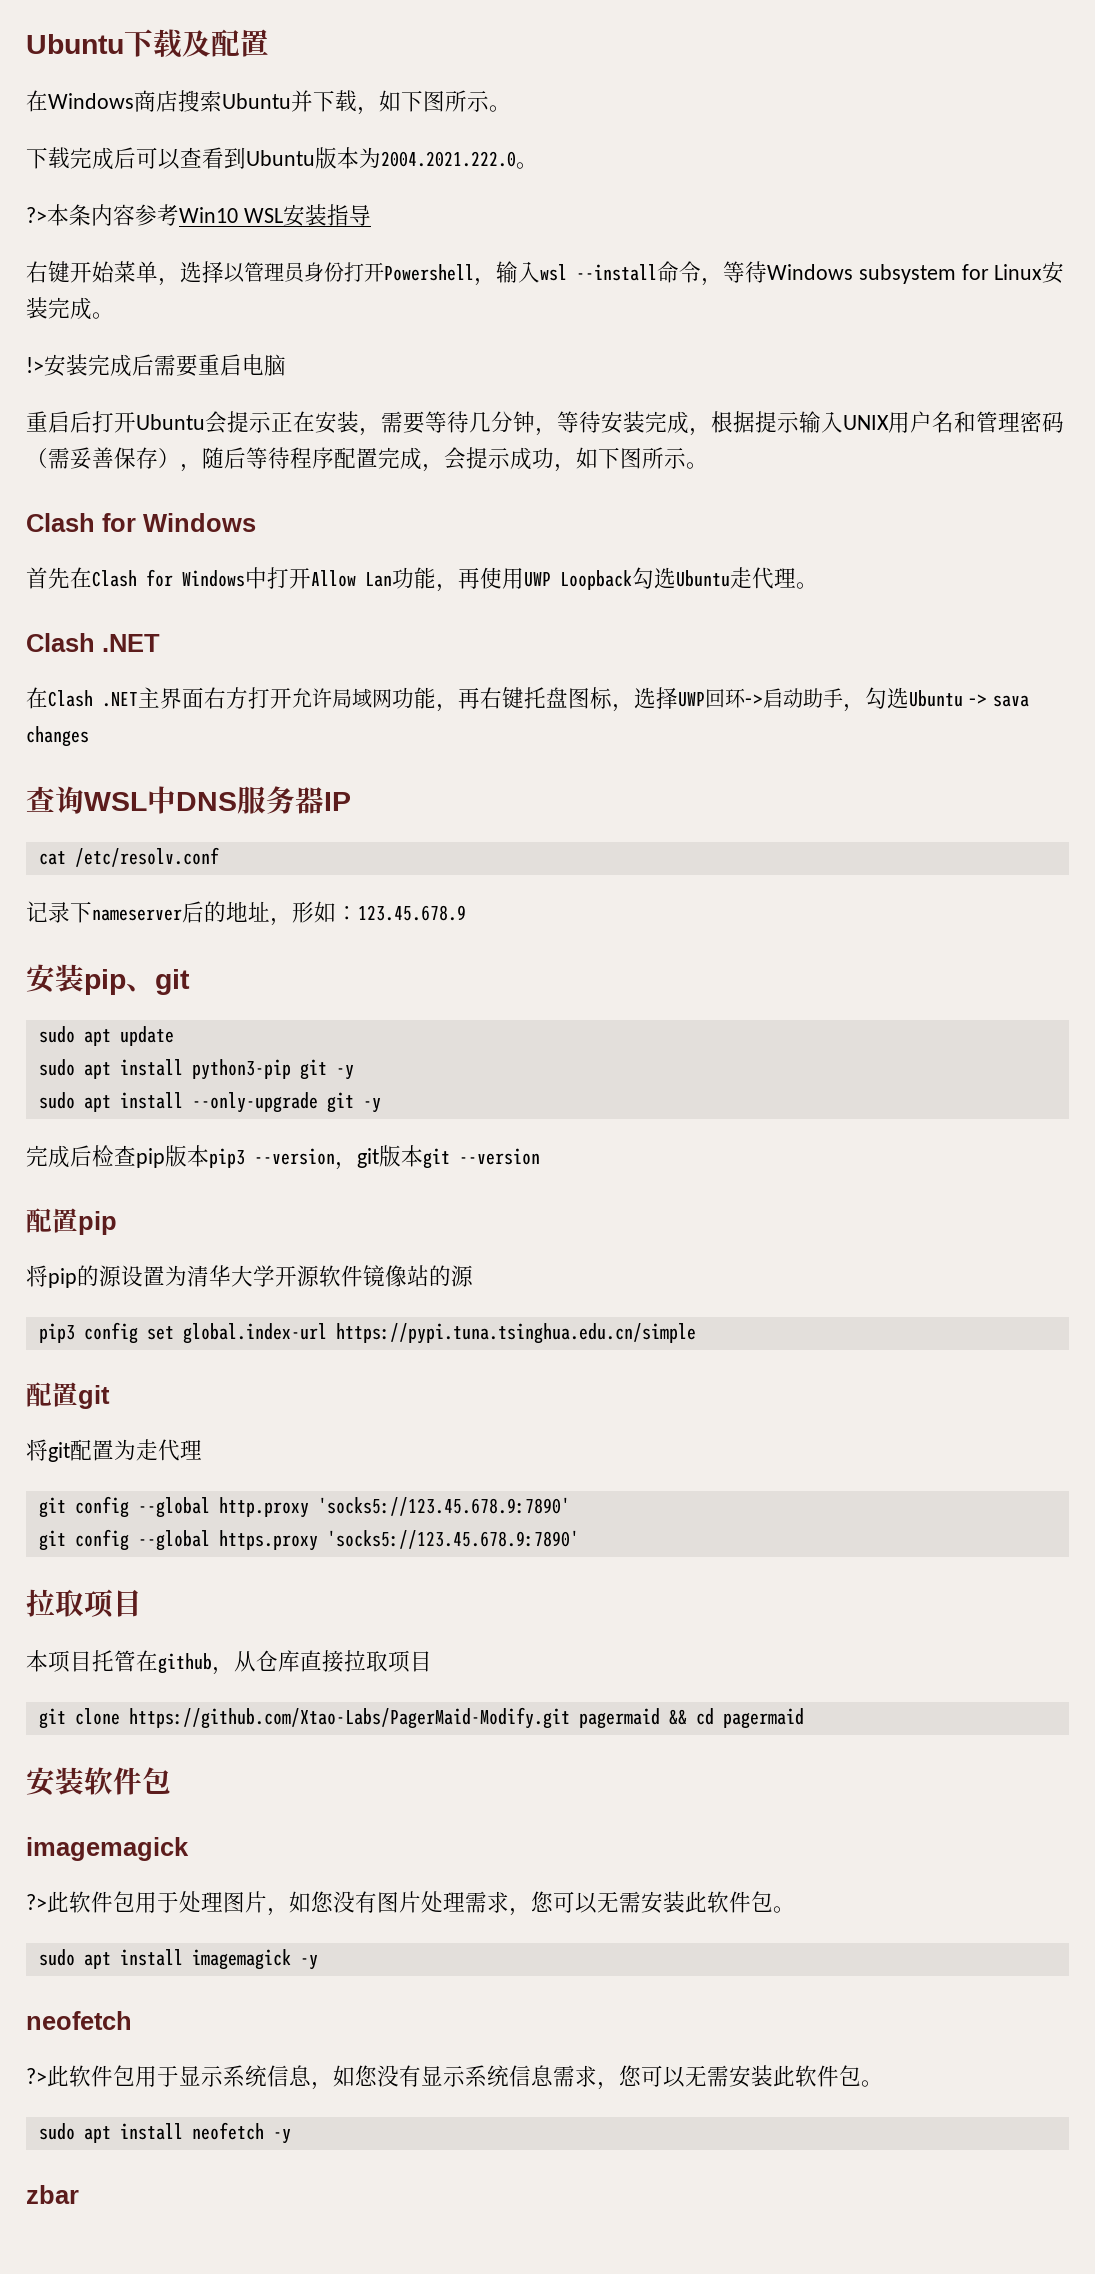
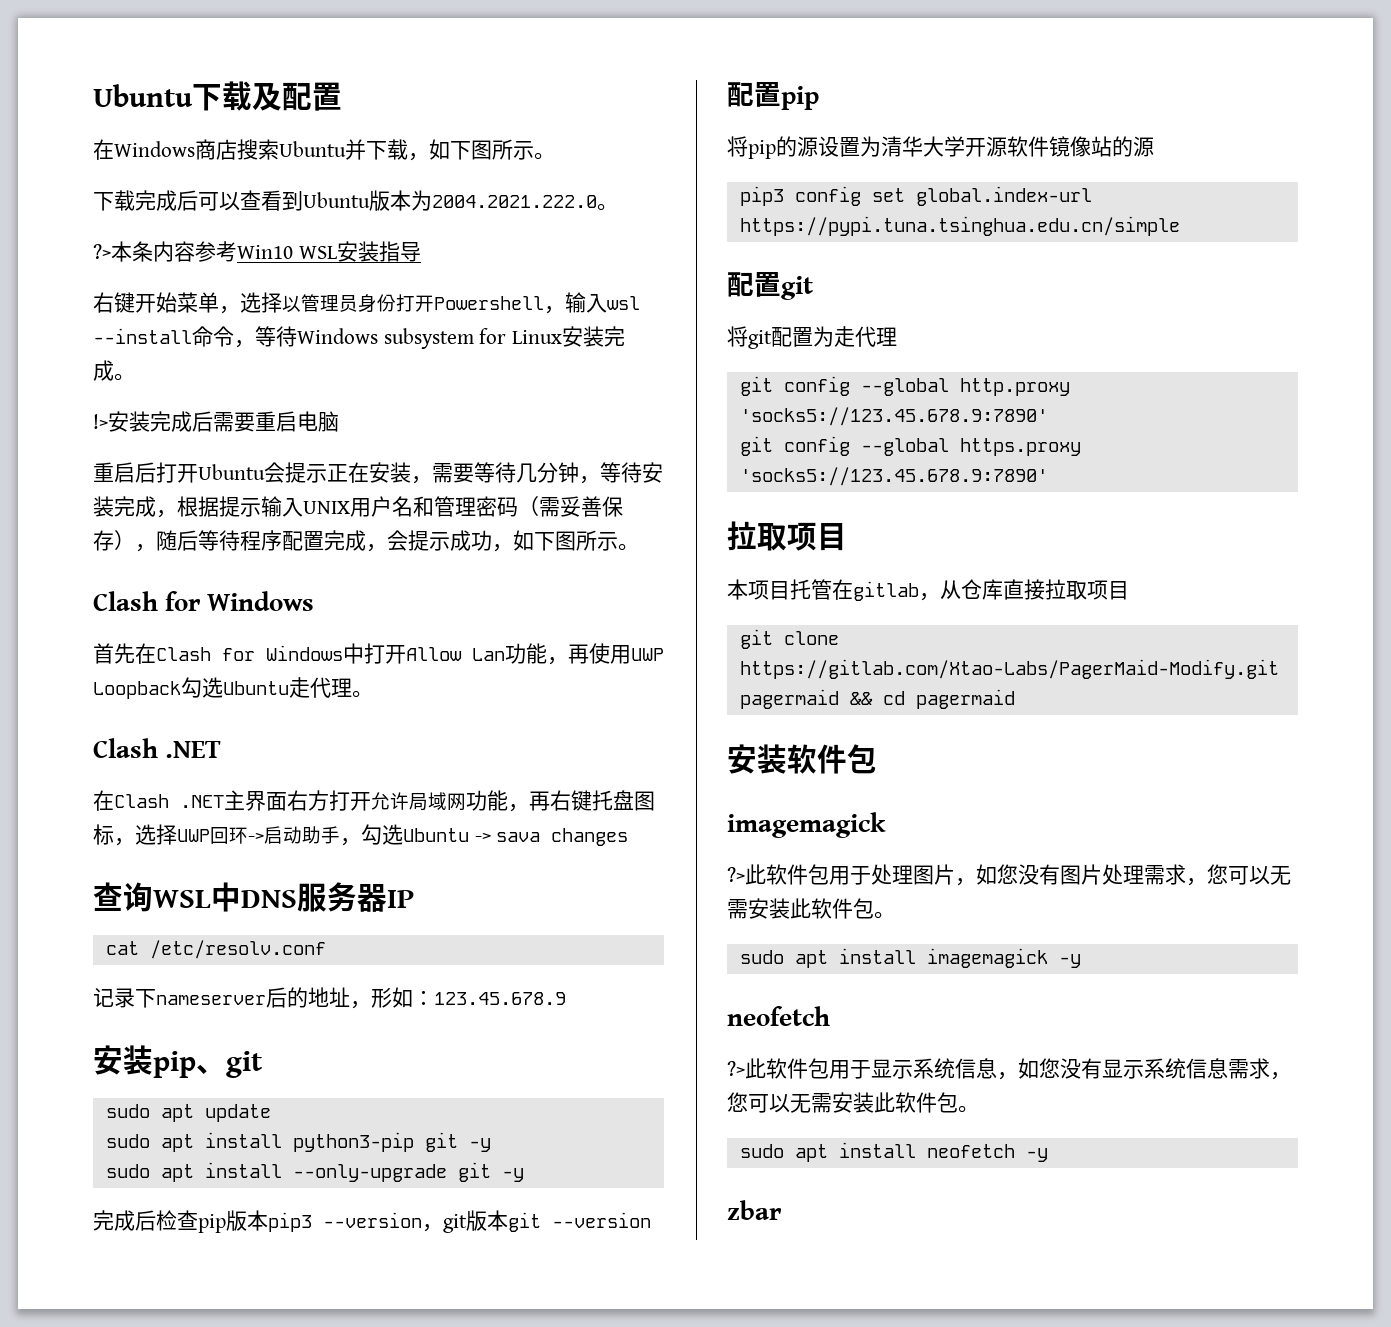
[158,1653,212,1674] github -> [853,581,919,601] gitlab
[128,1707,570,1729] https://github.com/Xtao-Labs/PagerMaid-Modify.git -> [739,659,1279,679] https://gitlab.com/Xtao-Labs/PagerMaid-Modify.git

